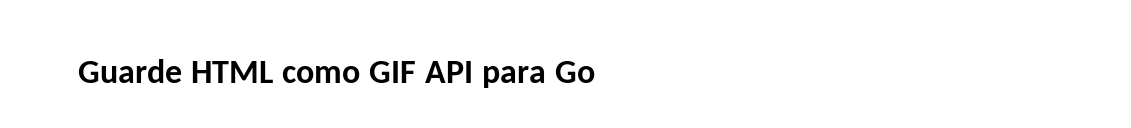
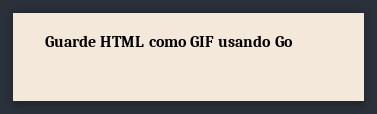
[425,61,547,88] API para -> [218,35,272,47] usando

